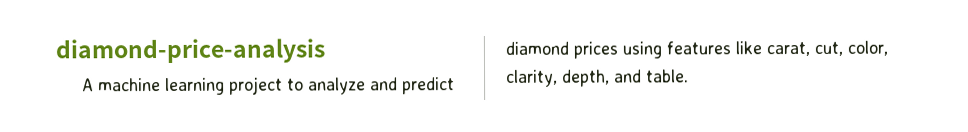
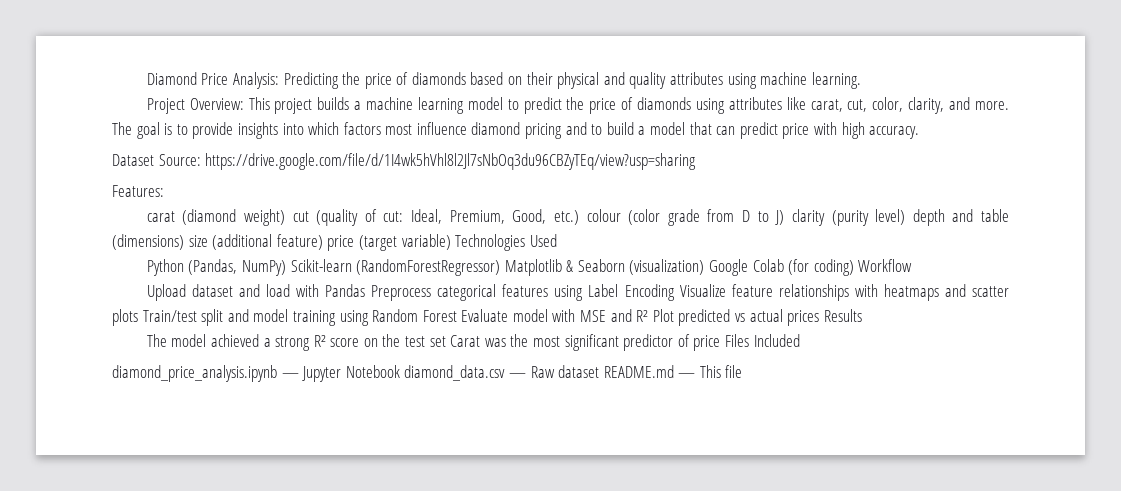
[55,38,325,64] [81,76,455,96] [505,41,731,59] diamond-price-analysis // A machine learning project to analyze and predict diamond prices using features -> [146,72,861,89] [146,97,782,114] Diamond Price Analysis: Predicting the price of diamonds based on their physical and quality attributes using machine learning. // Project Overview: This project builds a machine learning model to predict the price of diamonds using attributes
[562,69,689,87] depth, and table. -> [949,97,1009,110] [112,122,920,139] [112,153,697,170] [112,185,164,197] [146,209,1010,226] [112,234,557,251] [146,259,913,276] [146,284,1009,301] [112,309,862,326] [146,334,800,351] [112,365,743,382] and more. The goal is to provide insights into which factors most influence diamond pricing and to build a model that can predict price with high accuracy. // Dataset Source: https://drive.google.com/file/d/1I4wk5hVhl8l2Jl7sNbOq3du96CBZyTEq/view?usp=sharing // Features: // carat (diamond weight) cut (quality of cut: Ideal, Premium, Good, etc.) colour (color grade from D to J) clarity (purity level) depth and table (dimensions) size (additional feature) price (target variable) Technologies Used // Python (Pandas, NumPy) Scikit-learn (RandomForestRegressor) Matplotlib & Seaborn (visualization) Google Colab (for coding) Workflow // Upload dataset and load with Pandas Preprocess categorical features using Label Encoding Visualize feature relationships with heatmaps and scatter plots Train/test split and model training using Random Forest Evaluate model with MSE and R² Plot predicted vs actual prices Results // The model achieved a strong R² score on the test set Carat was the most significant predictor of price Files Included // diamond_price_analysis.ipynb — Jupyter Notebook diamond_data.csv — Raw dataset README.md — This file

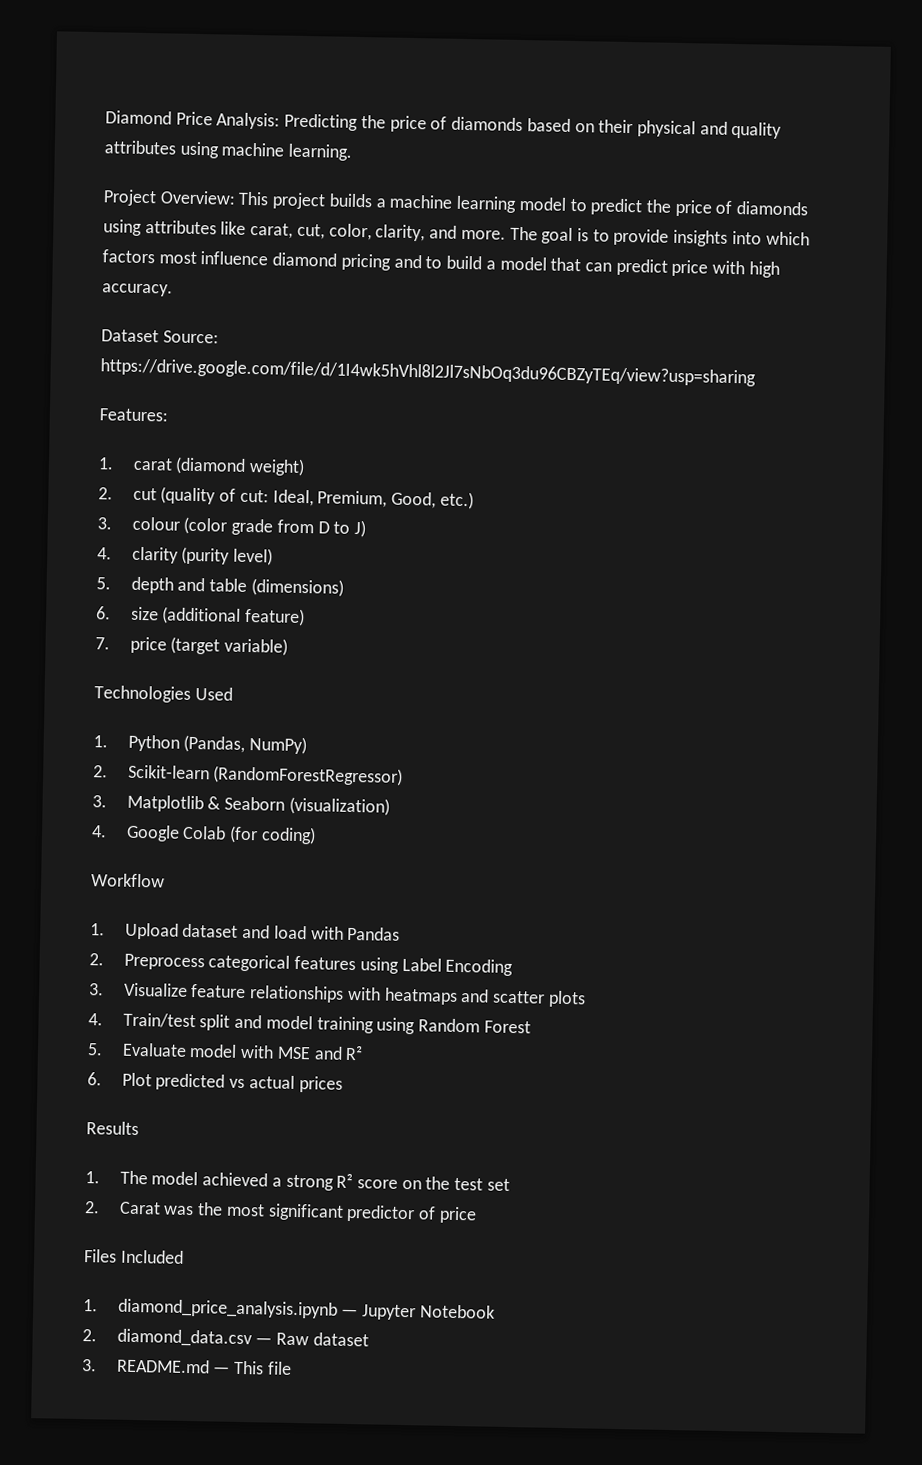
(164, 191) none -> [98,457,114,470] 1.
(285, 217) none -> [98,487,113,500] // 2.
(579, 217) none -> [97,517,112,530] // 3.
(785, 217) none -> [97,547,112,560] // 4.
(906, 217) none -> [96,577,111,590] // 5.
(184, 242) none -> [96,606,111,620] // 6.
(323, 242) none -> [95,637,110,650] // 7.
(451, 242) none -> (289, 646) //
(557, 240) none -> [93,735,108,748] 1.
(286, 268) none -> [93,765,108,778] // 2.
(501, 267) none -> [92,795,107,808] // 3.
(705, 267) none -> [91,825,107,838] // 4.
(854, 267) none -> (316, 835) //
(913, 265) none -> [90,923,105,936] 1.
(366, 290) none -> [89,953,104,966] // 2.
(675, 292) none -> [89,983,104,996] // 3.
(138, 317) none -> [88,1013,103,1026] // 4.
(457, 316) none -> [87,1043,103,1056] // 5.
(649, 316) none -> [87,1072,102,1086] // 6.
(820, 318) none -> (343, 1084) //
(862, 315) none -> [85,1171,100,1184] 1.
(446, 341) none -> [84,1201,100,1214] // 2.
(721, 343) none -> (477, 1215) //
(800, 340) none -> [83,1299,98,1312] 1.
(400, 371) none -> [82,1329,97,1342] // 2.
(600, 371) none -> [82,1359,97,1372] // 3.

